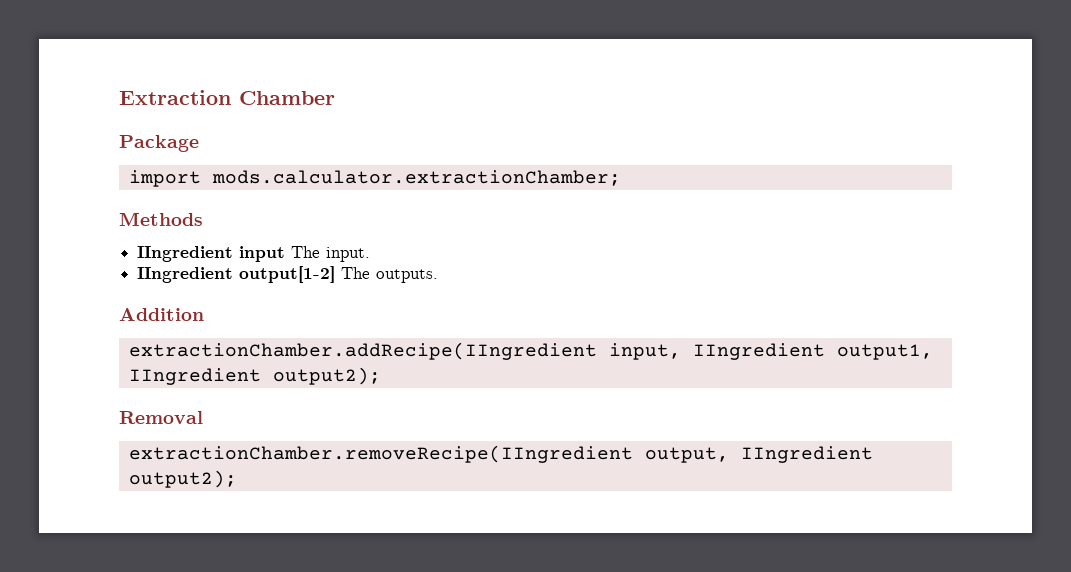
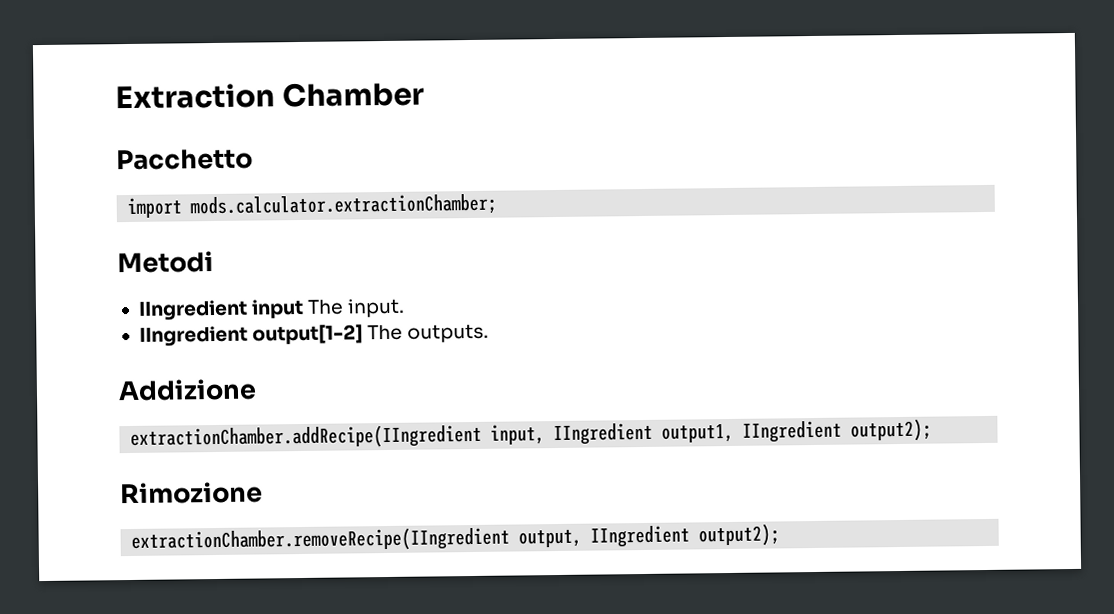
[119,135,199,152] Package -> [116,148,253,171] Pacchetto
[119,212,203,226] Methods -> [117,251,214,274] Metodi
[119,308,204,321] Addition -> [118,378,257,402] Addizione
[119,411,203,424] Removal -> [120,481,263,505] Rimozione

